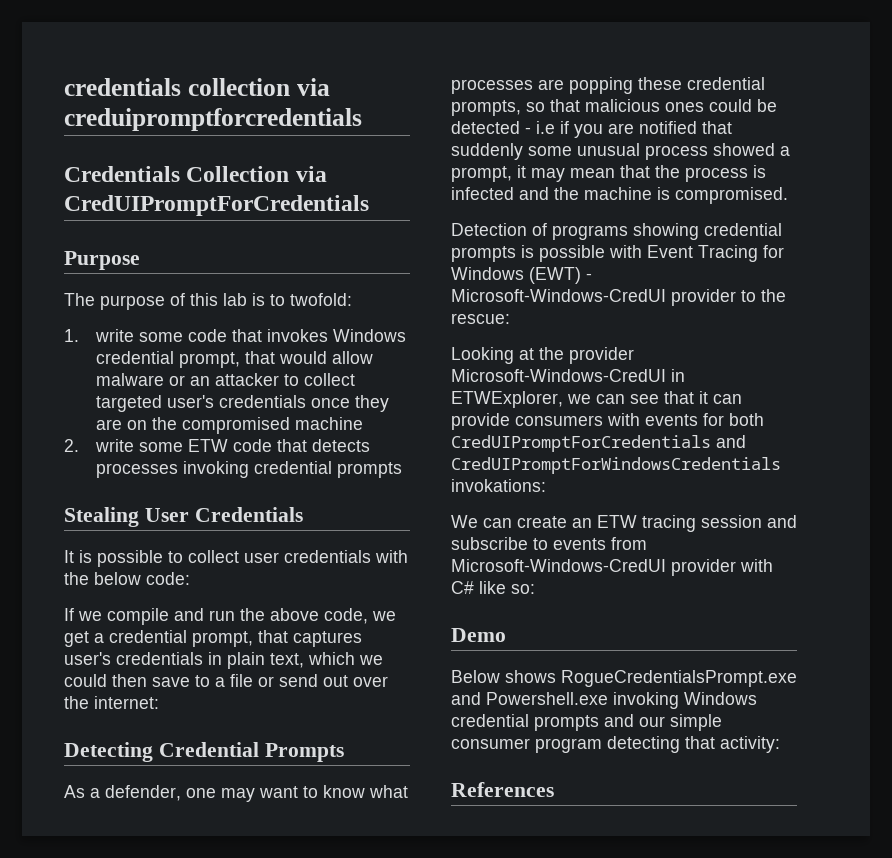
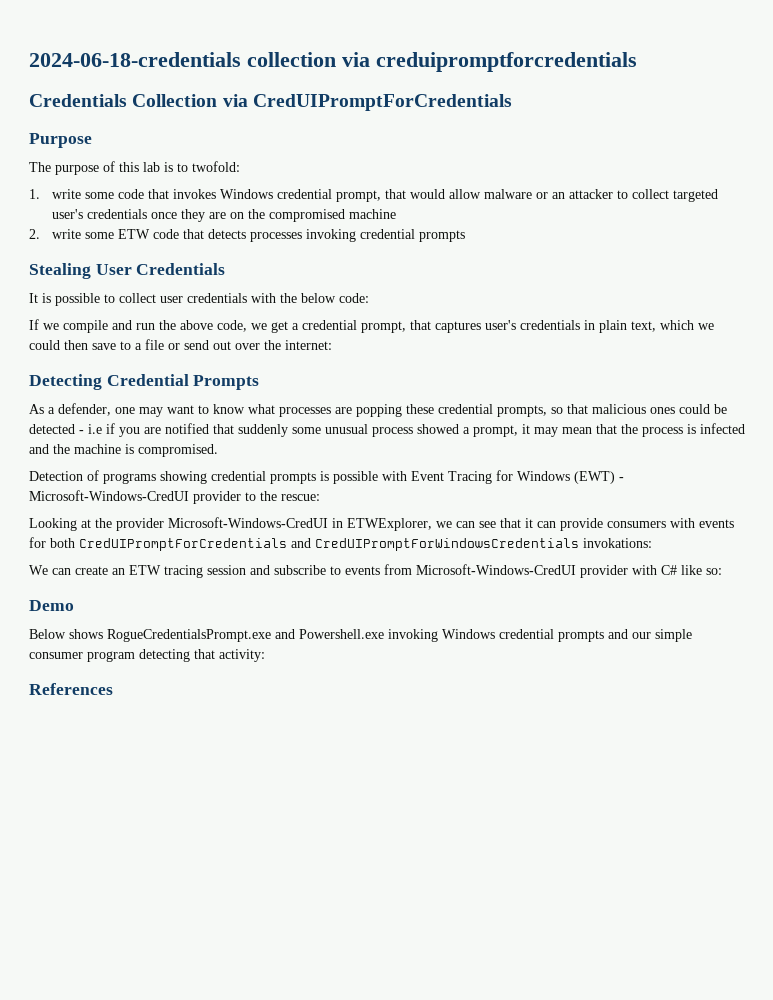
[64,78,181,96] credentials -> [29,52,241,67] 2024-06-18-credentials

